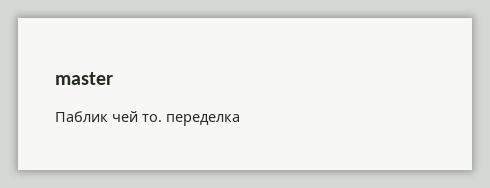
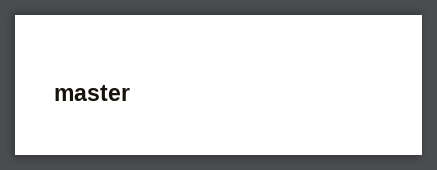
[55,111,240,126] // Паблик чей то. переделка -> (130, 93) none

